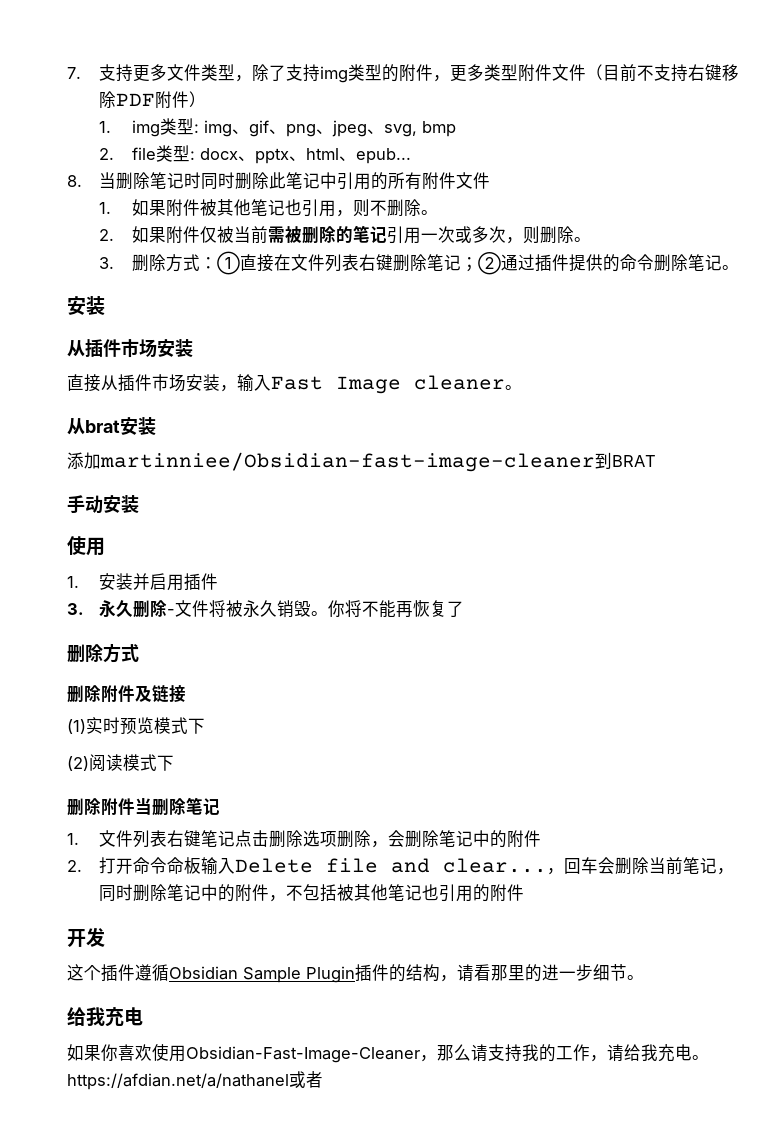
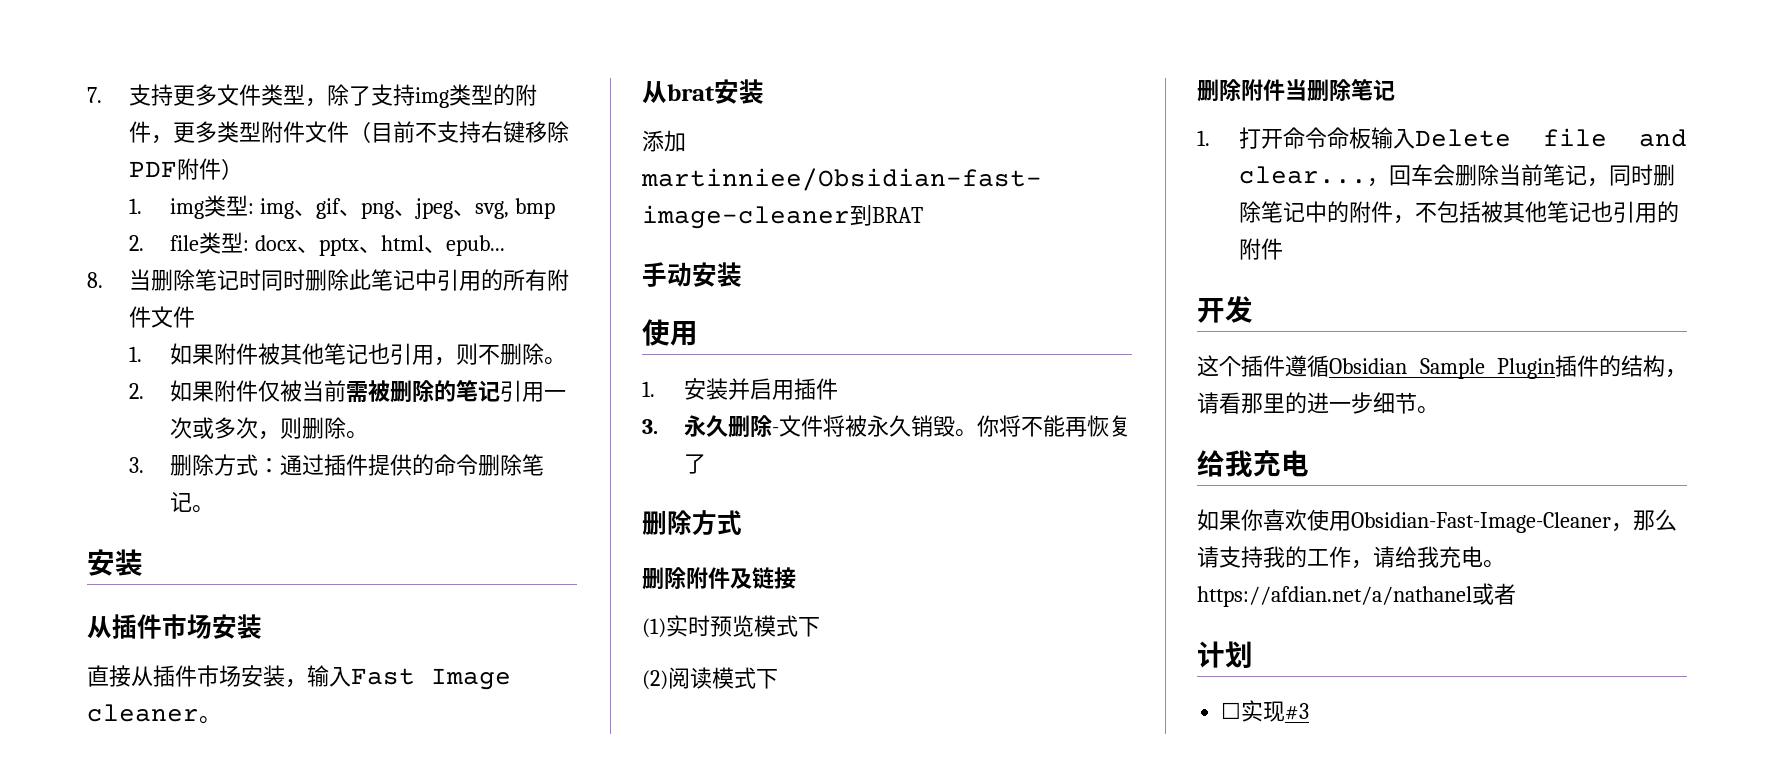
[216,251,501,275] ①直接在文件列表右键删除笔记；② -> (281, 465) none
[99,830,542,848] [67,860,82,872] 文件列表右键笔记点击删除选项删除，会删除笔记中的附件 // 2. -> (1210, 138) none
(323, 1079) none -> [1197,641,1253,668] [1221,700,1310,722] // 计划 // ☐实现#3

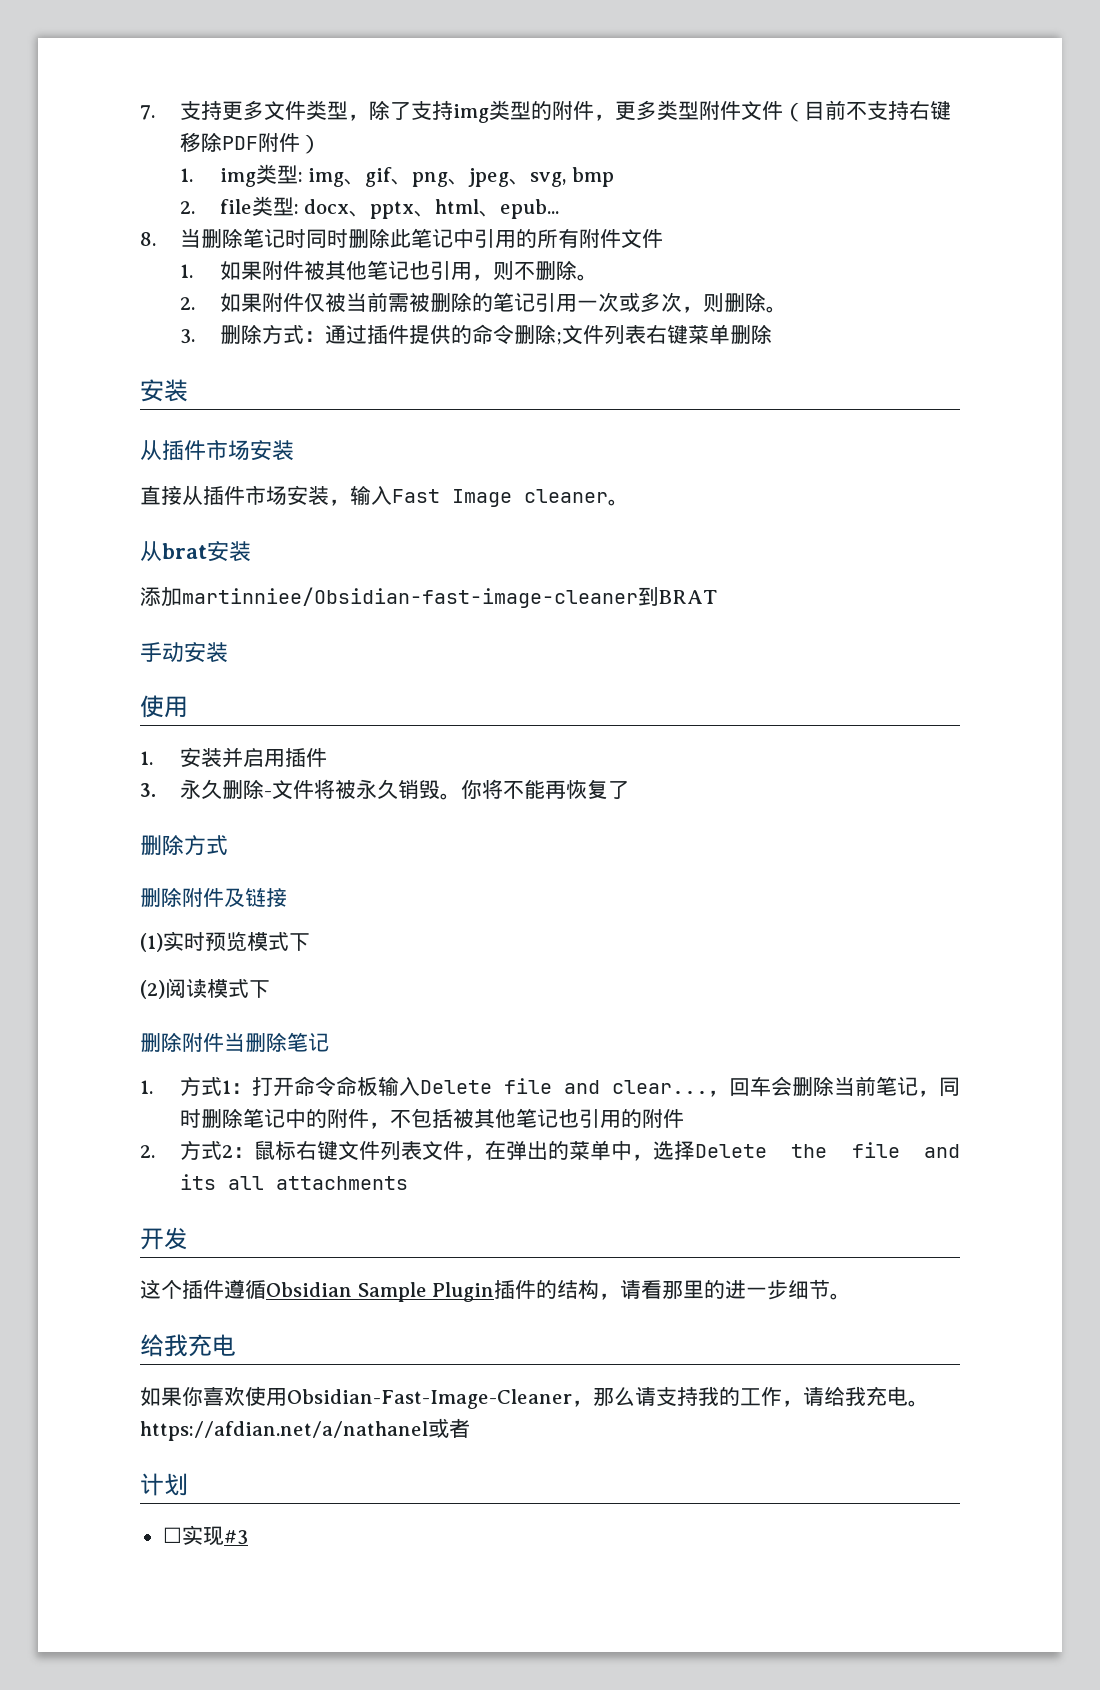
[522,454,545,476] [170,491,215,513] 笔记。 -> [555,324,772,345] ;文件列表右键菜单删除
(1210, 138) none -> [179,1076,252,1096] 方式1：
(1283, 249) none -> [140,1140,960,1161] [179,1174,408,1190] // 2.方式2：鼠标右键文件列表文件，在弹出的菜单中，选择Delete the file and its all attachments

